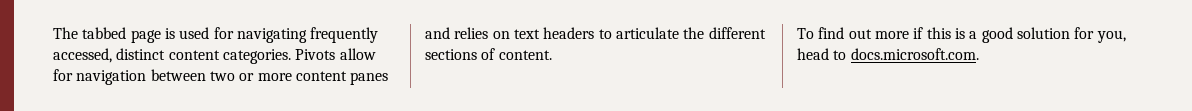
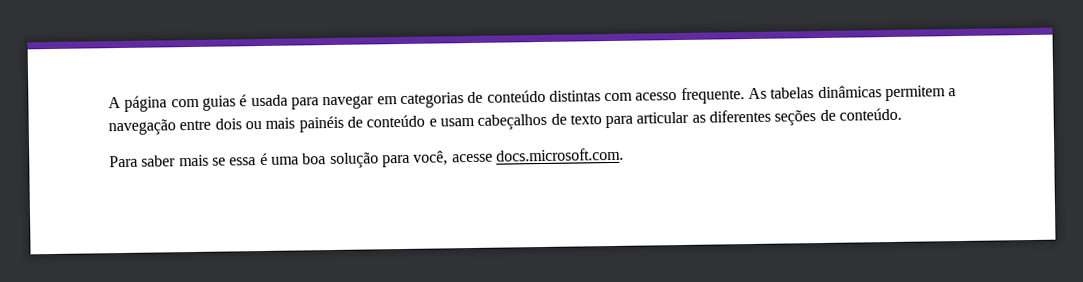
[53,27,379,43] [53,48,376,64] [53,69,389,85] [425,27,766,39] [425,48,552,60] [797,27,1126,43] [797,48,847,60] The tabbed page is used for navigating frequently accessed, distinct content categories. Pivots allow for navigation between two or more content panes and relies on text headers to articulate the different sections of content. // To find out more if this is a good solution for you, head to -> [108,85,957,112] [108,107,903,136] [109,150,493,169] A página com guias é usada para navegar em categorias de conteúdo distintas com acesso frequente. As tabelas dinâmicas permitem a navegação entre dois ou mais painéis de conteúdo e usam cabeçalhos de texto para articular as diferentes seções de conteúdo. // Para saber mais se essa é uma boa solução para você, acesse

